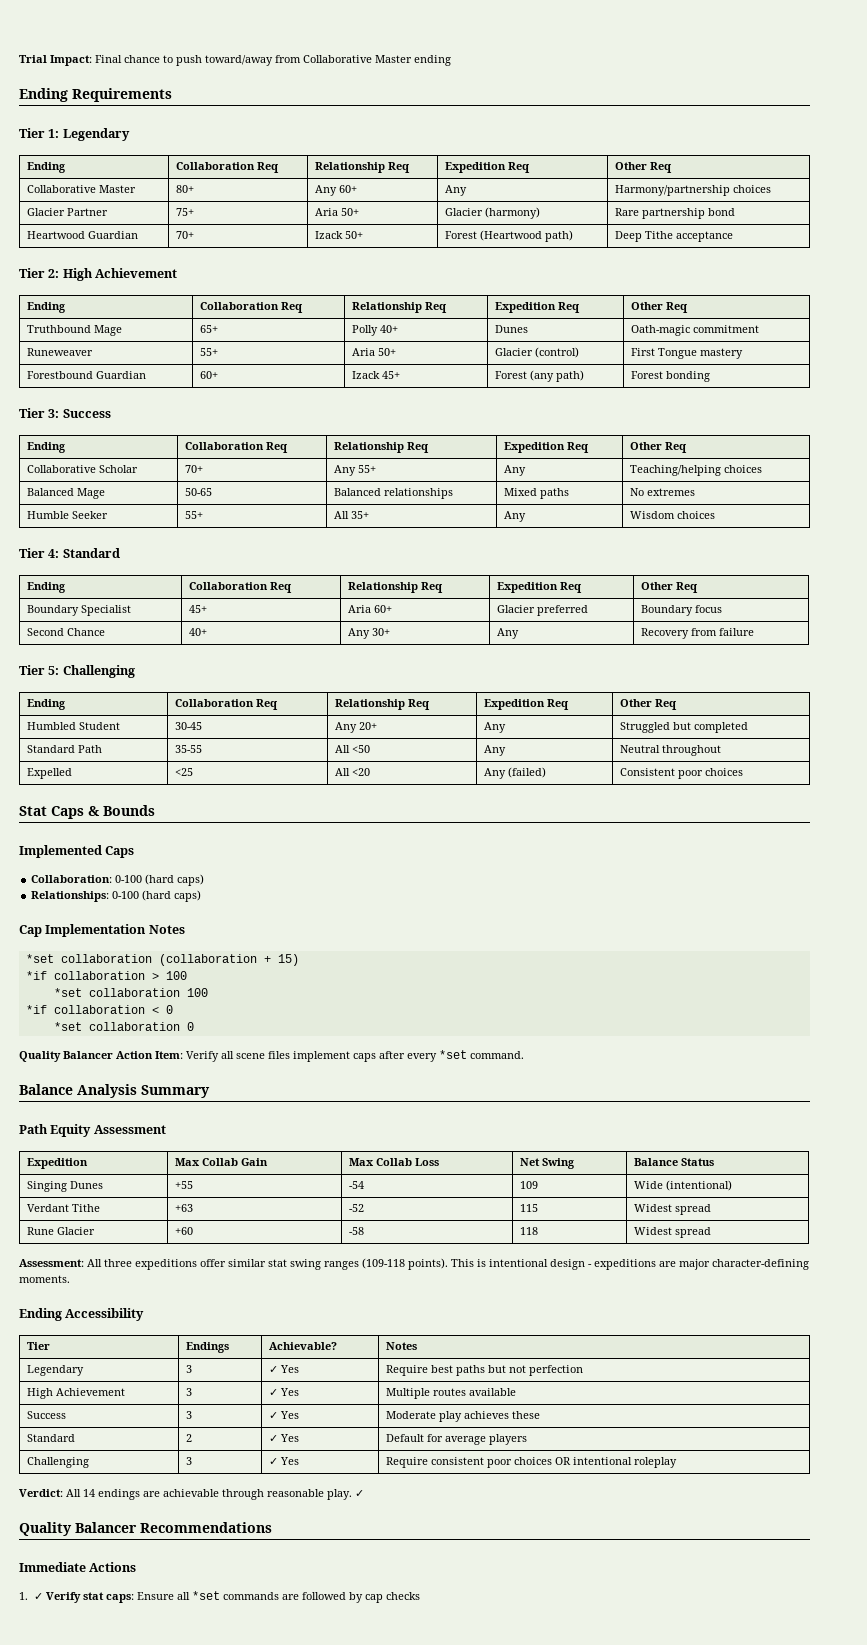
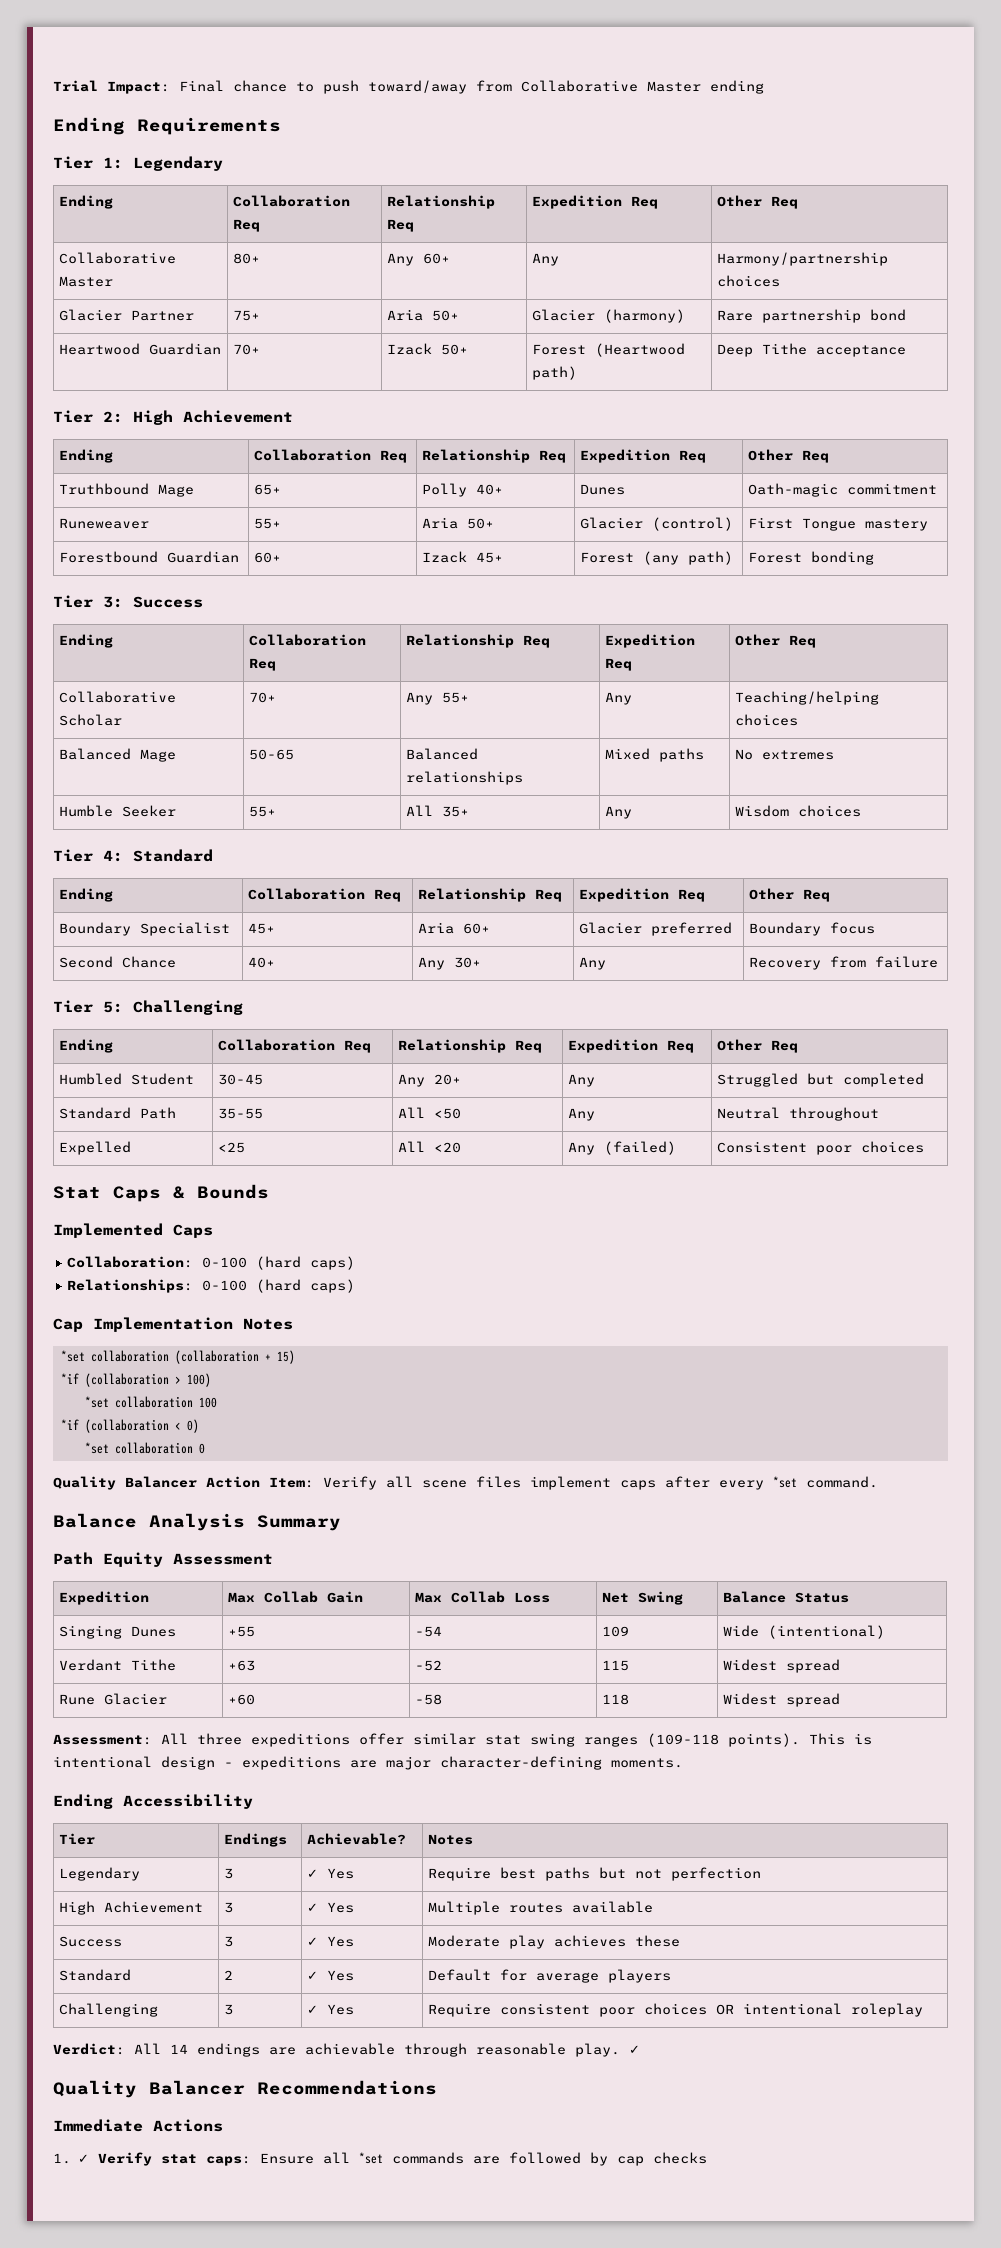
[53,971,187,980] collaboration > 100 -> [84,1373,211,1387] (collaboration > 100)
[53,1005,173,1014] collaboration < 0 -> [84,1419,199,1433] (collaboration < 0)

